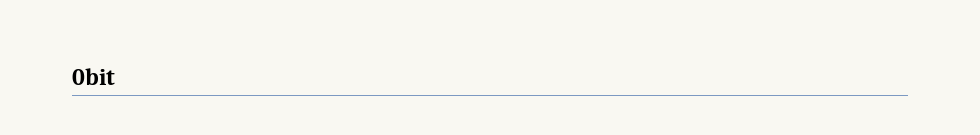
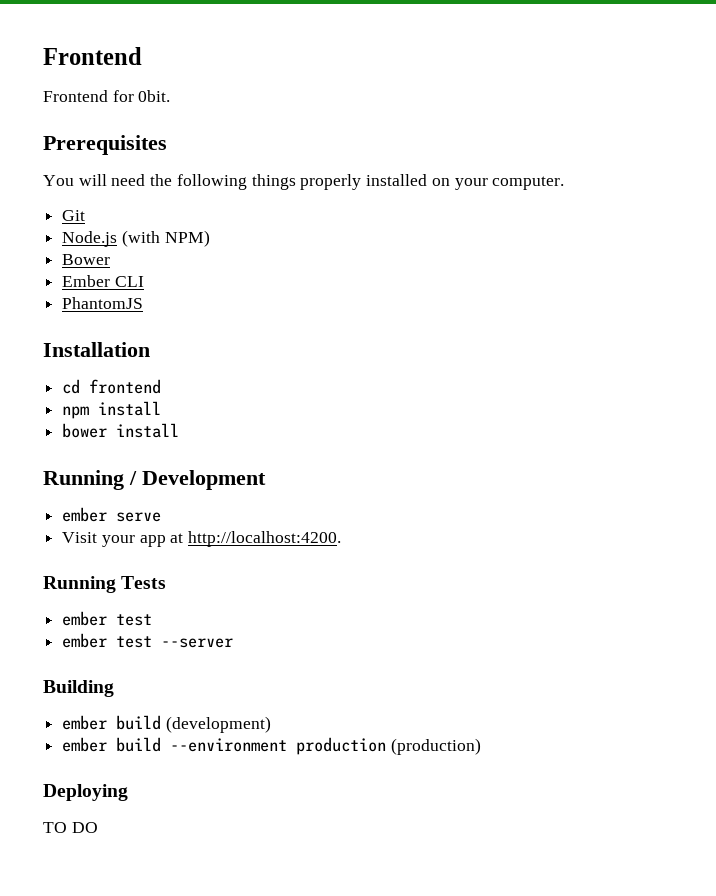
[72,68,115,85] 0bit -> [43,47,142,65] [43,90,171,102] [43,135,167,155] [43,174,565,190] [62,210,86,221] [62,230,210,247] [62,254,111,265] [62,275,144,287] [62,297,144,309] [43,342,150,357] [62,379,162,394] [62,401,162,419] [62,423,180,438] [43,470,266,490] [62,507,162,522] [62,531,342,547] [43,576,167,593] [62,611,153,626] [62,633,234,648] [43,680,114,697] [62,715,271,733] [62,737,481,755] [43,784,128,801] [43,822,98,833] Frontend // Frontend for 0bit. // Prerequisites // You will need the following things properly installed on your computer. // Git // Node.js (with NPM) // Bower // Ember CLI // PhantomJS // Installation // cd frontend // npm install // bower install // Running / Development // ember serve // Visit your app at http://localhost:4200. // Running Tests // ember test // ember test --server // Building // ember build (development) // ember build --environment production (production) // Deploying // TO DO

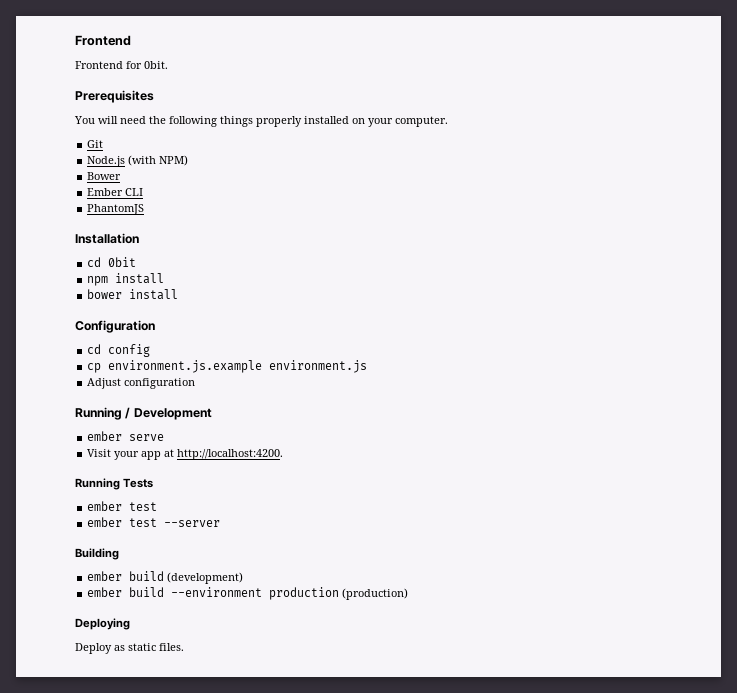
[89,379,162,394] frontend -> [108,257,137,267] 0bit
(180, 430) none -> [75,320,155,333] [87,344,151,357] [87,360,368,373] [87,378,196,389] // Configuration // cd config // cp environment.js.example environment.js // Adjust configuration
[43,822,98,833] TO DO -> [75,643,184,654] Deploy as static files.

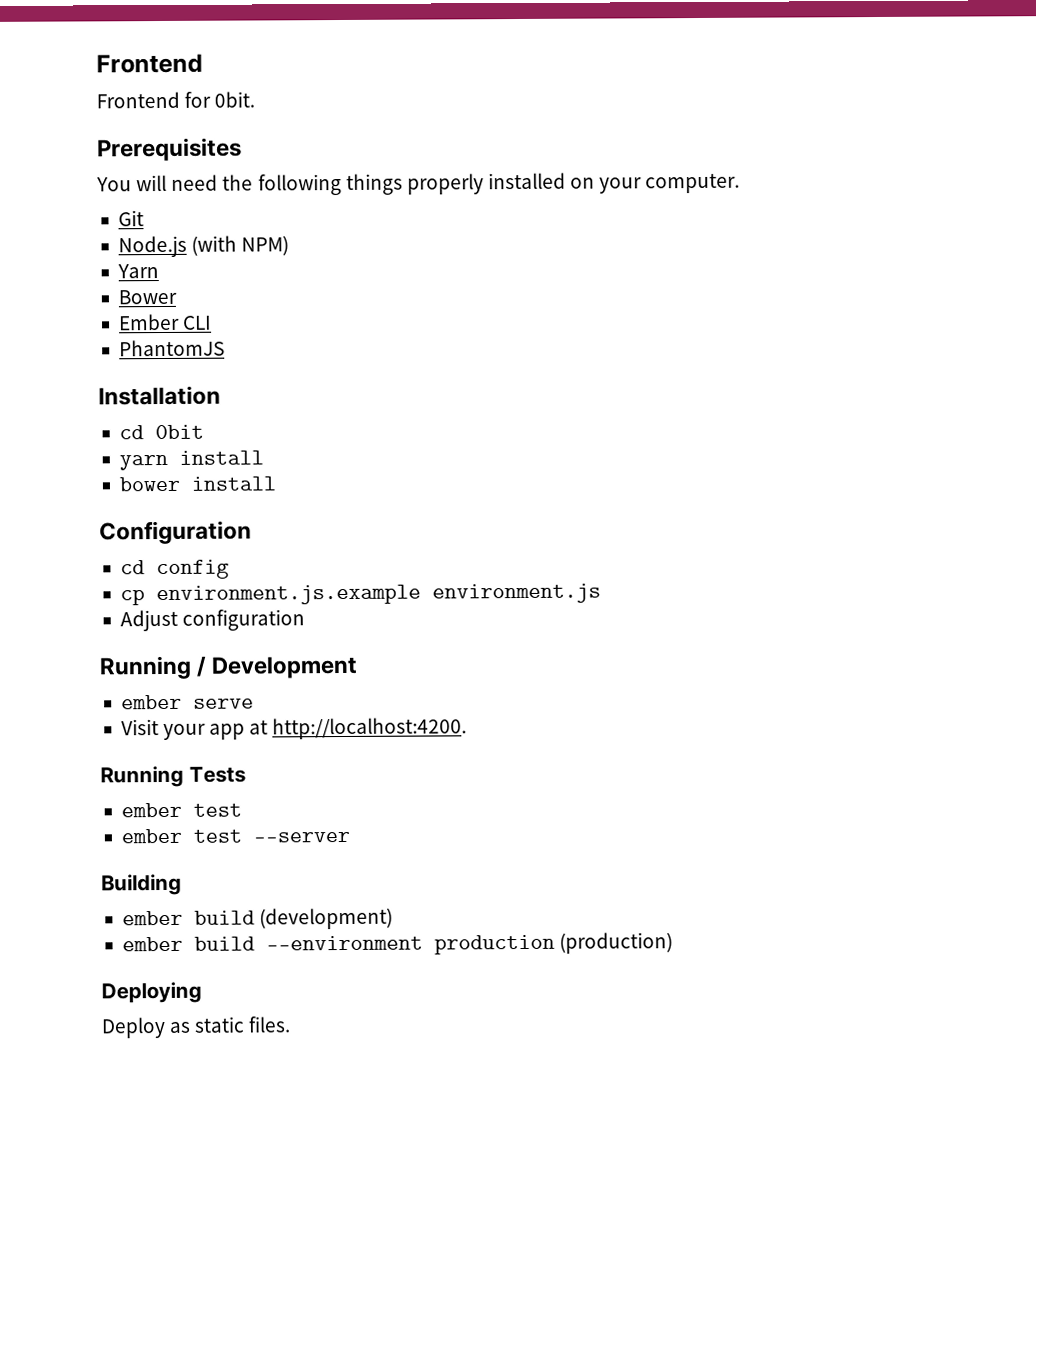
(189, 160) none -> [116,264,159,279] // Yarn
[87,276,109,286] npm -> [118,454,168,471] yarn

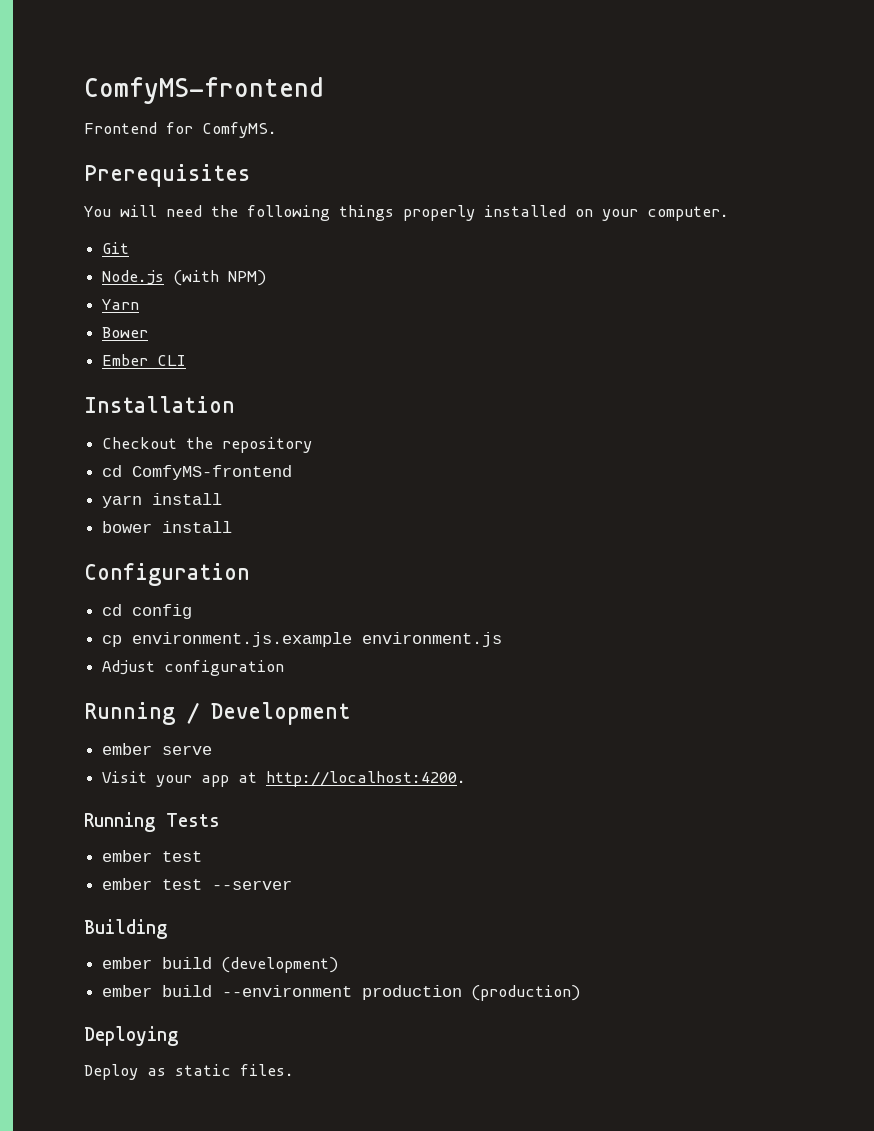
[96,53,203,74] Frontend -> [84,77,324,104] ComfyMS-frontend
[214,91,256,108] 0bit. -> [202,122,277,138] ComfyMS.
[118,339,225,357] // PhantomJS -> (187, 360) none
[118,424,204,440] // cd 0bit -> [102,437,313,453] [102,465,293,480] // Checkout the repository // cd ComfyMS-frontend

